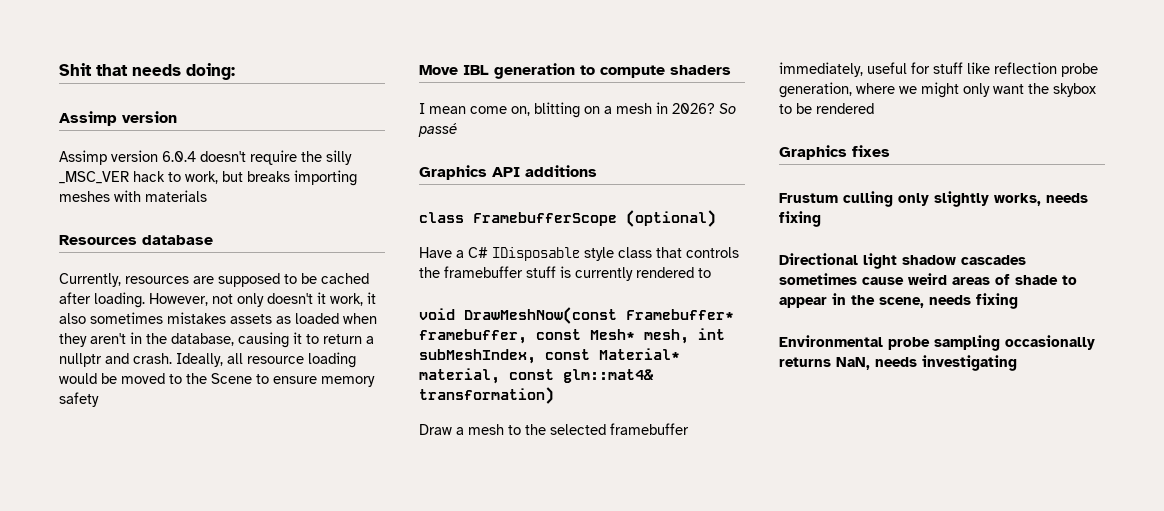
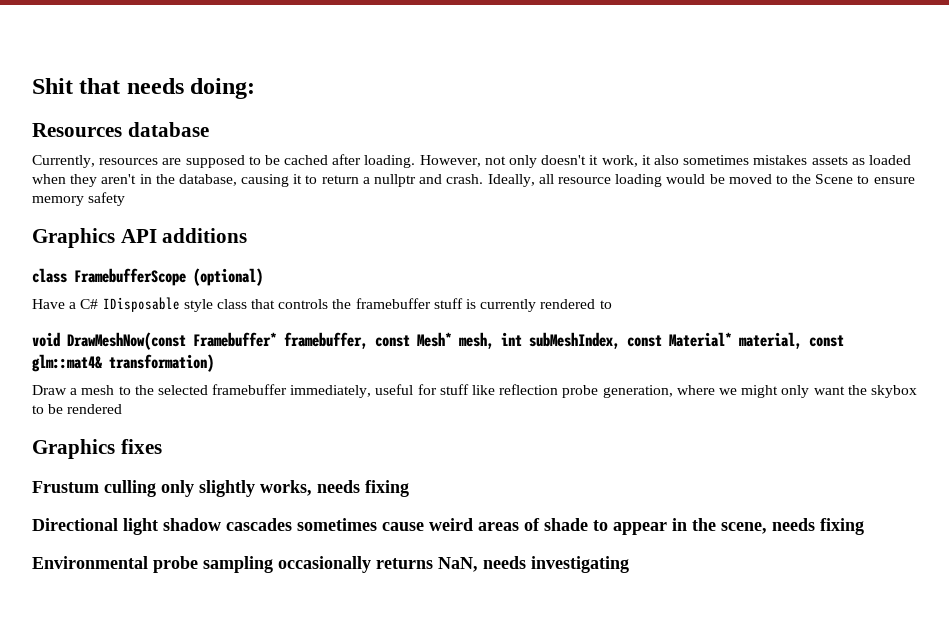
[59,111,177,126] [59,150,352,165] [59,170,357,186] [59,190,207,202] // Assimp version // Assimp version 6.0.4 doesn't require the silly _MSC_VER hack to work, but breaks importing meshes with materials -> (256, 88) none
[419,63,731,79] [419,102,736,118] [418,123,457,137] // Move IBL generation to compute shaders // I mean come on, blitting on a mesh in 2026? So passé -> (126, 199) none

